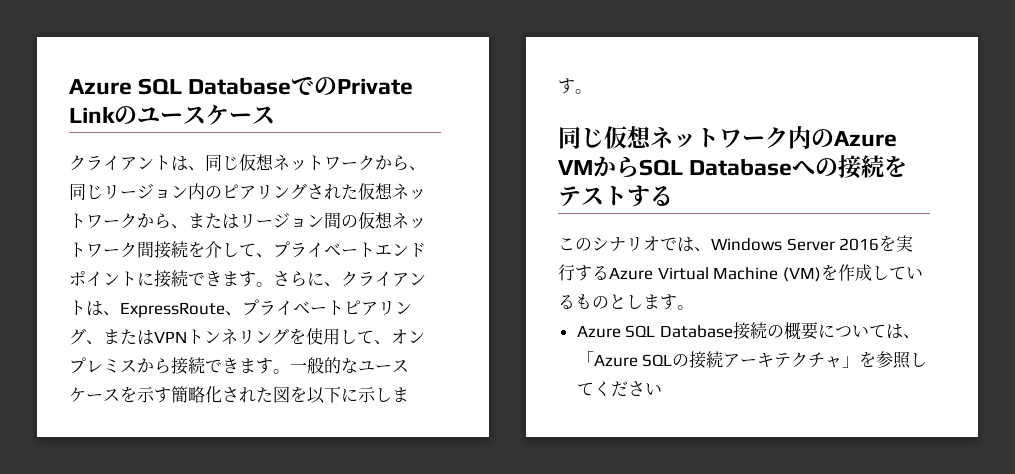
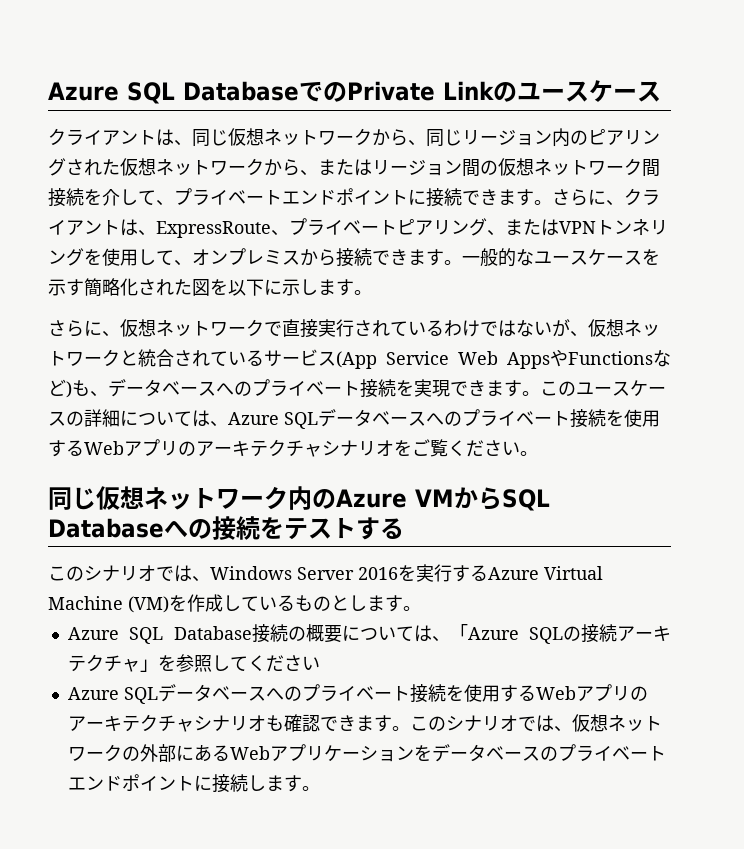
(592, 91) none -> [48,319,660,338] [48,349,671,369] [48,379,666,398] [48,409,660,429] [48,439,538,457] // さらに、仮想ネットワークで直接実行されているわけではないが、仮想ネットワークと統合されているサービス(App Service Web AppsやFunctionsなど)も、データベースへのプライベート接続を実現できます。このユースケースの詳細については、Azure SQLデータベースへのプライベート接続を使用するWebアプリのアーキテクチャシナリオをご覧ください。
(662, 389) none -> [67,684,648,704] [67,714,662,732] [67,744,666,762] [67,774,320,793] // Azure SQLデータベースへのプライベート接続を使用するWebアプリのアーキテクチャシナリオも確認できます。このシナリオでは、仮想ネットワークの外部にあるWebアプリケーションをデータベースのプライベートエンドポイントに接続します。

